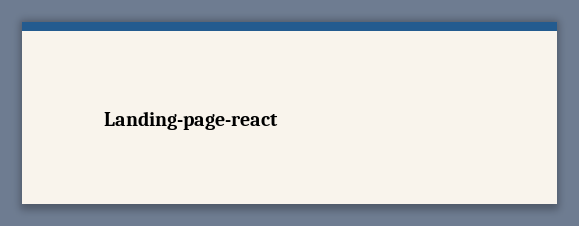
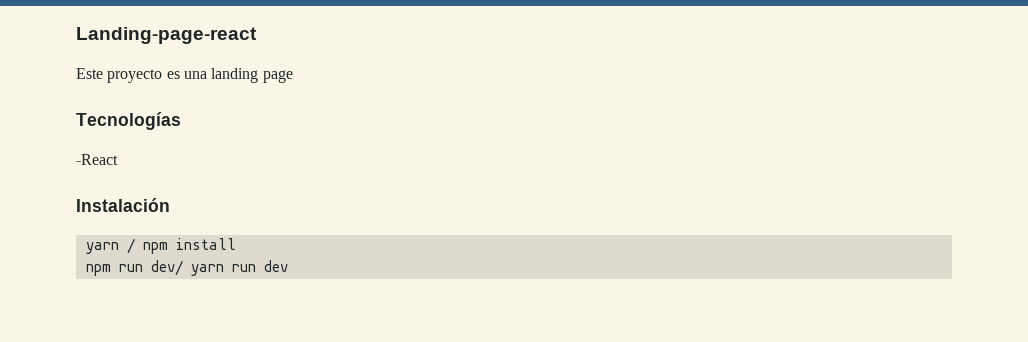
(278, 120) none -> [76,68,293,83] [76,112,181,130] [76,154,118,165] [76,198,170,212] [85,238,236,254] [85,260,288,276] // Este proyecto es una landing page // Tecnologías // -React // Instalación // yarn / npm install // npm run dev/ yarn run dev

